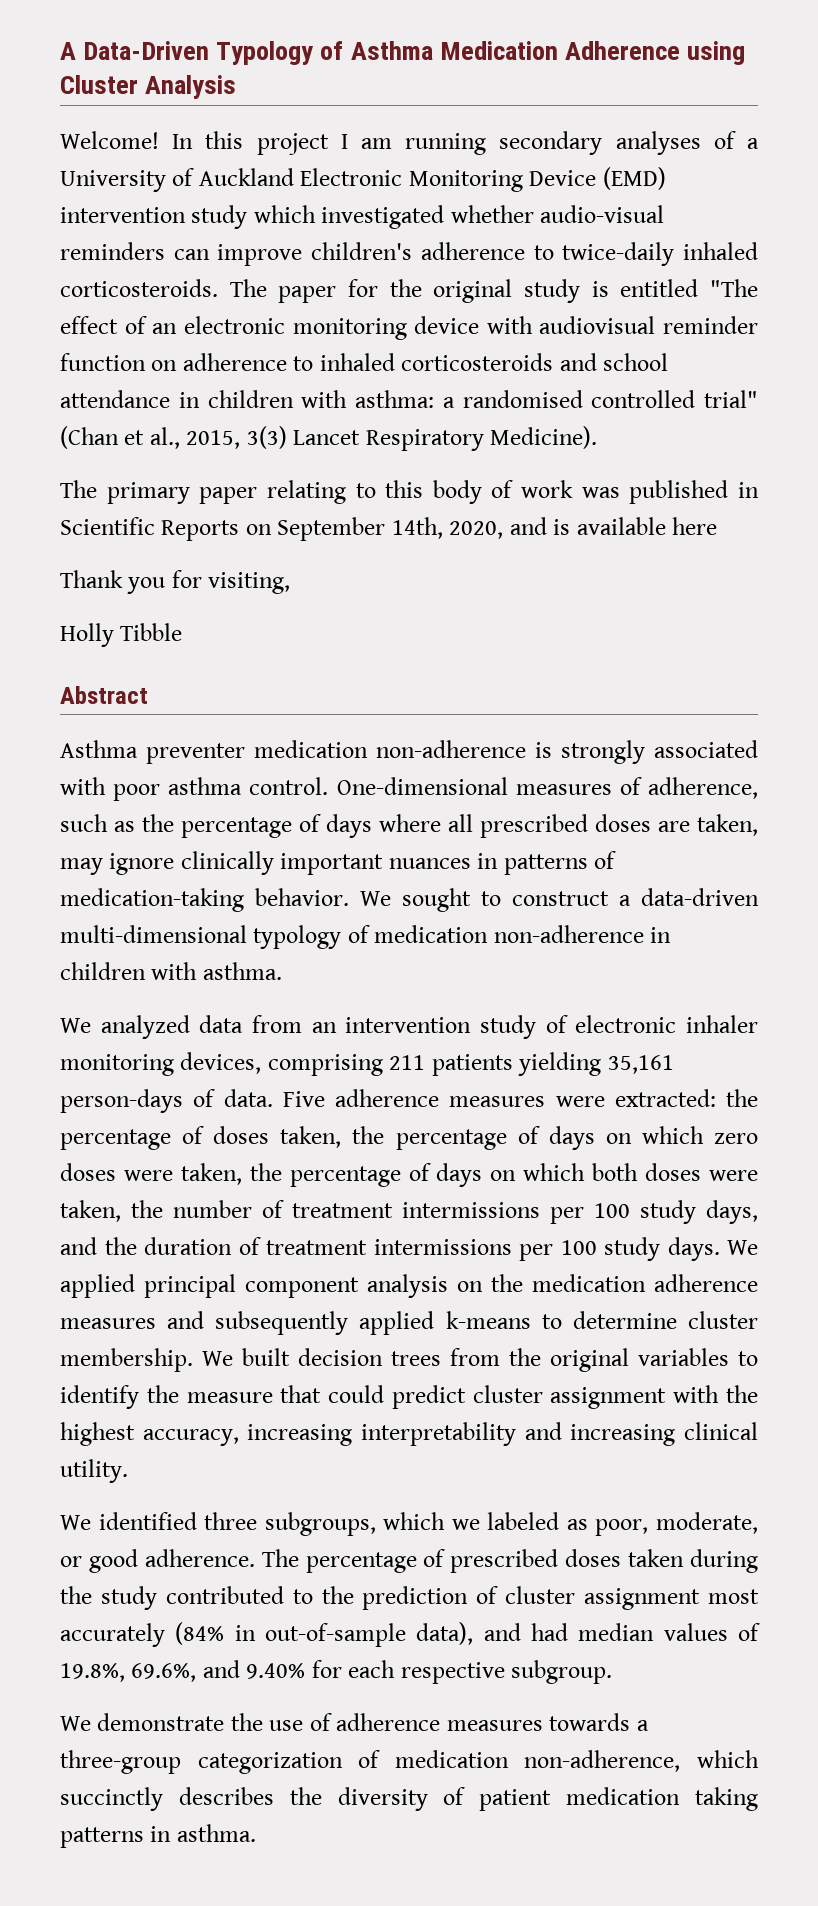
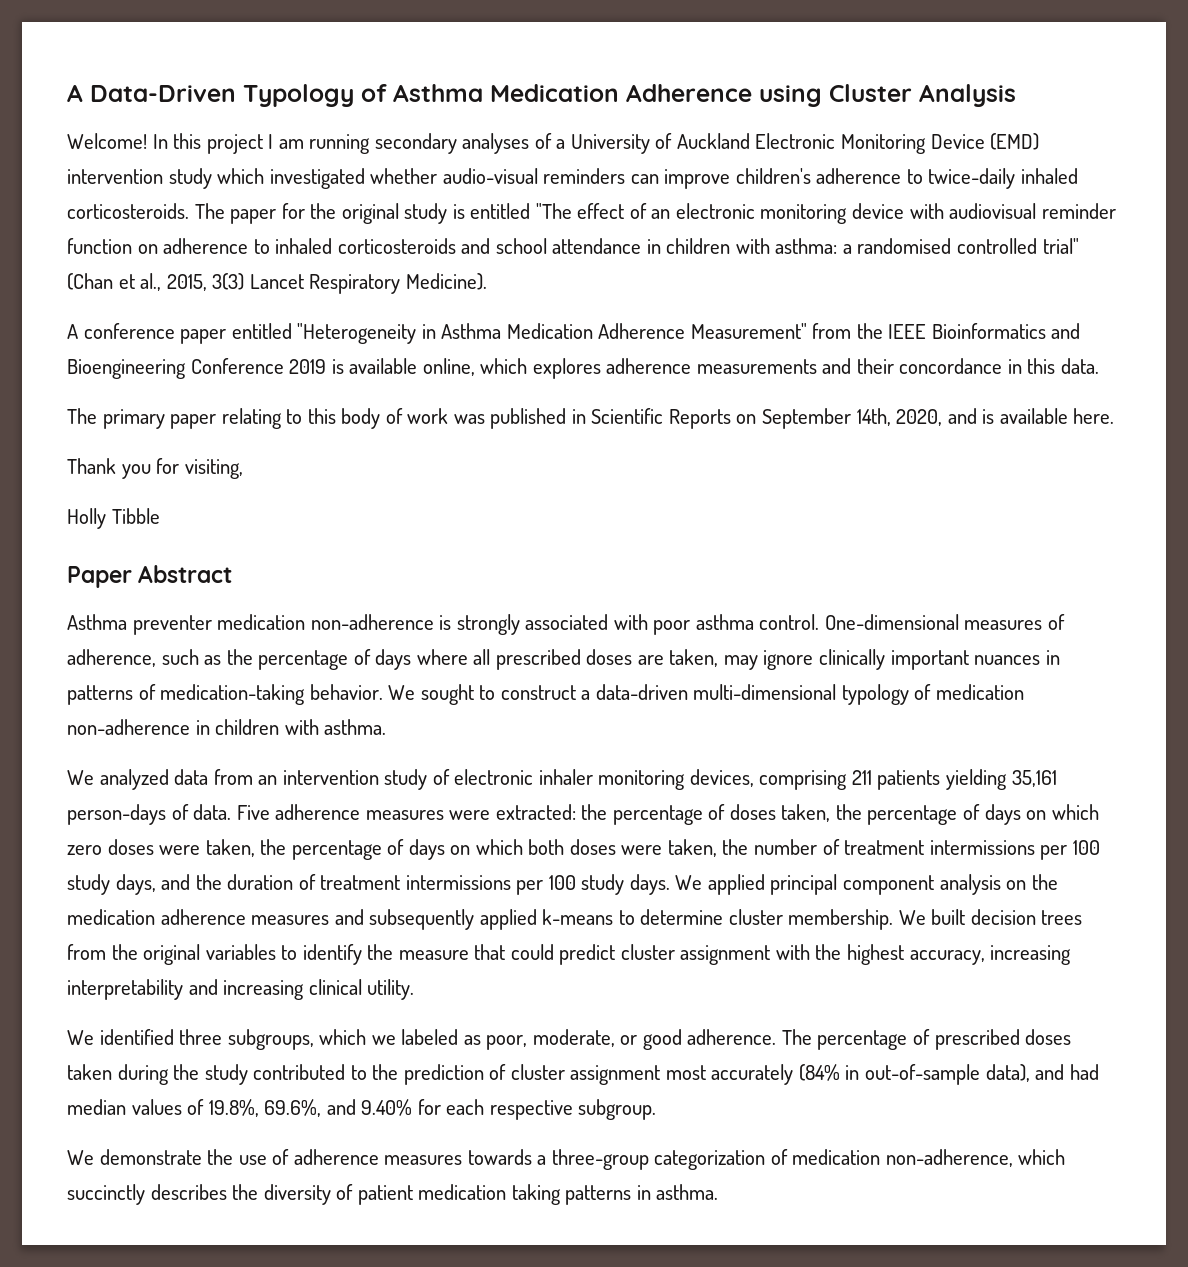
(598, 437) none -> [67,323,1081,344] [67,358,1100,379] // A conference paper entitled "Heterogeneity in Asthma Medication Adherence Measurement" from the IEEE Bioinformatics and Bioengineering Conference 2019 is available online, which explores adherence measurements and their concordance in this data.
[672,517,718,535] here -> [1073,408,1115,424] here.
(183, 632) none -> [67,566,132,588] Paper

